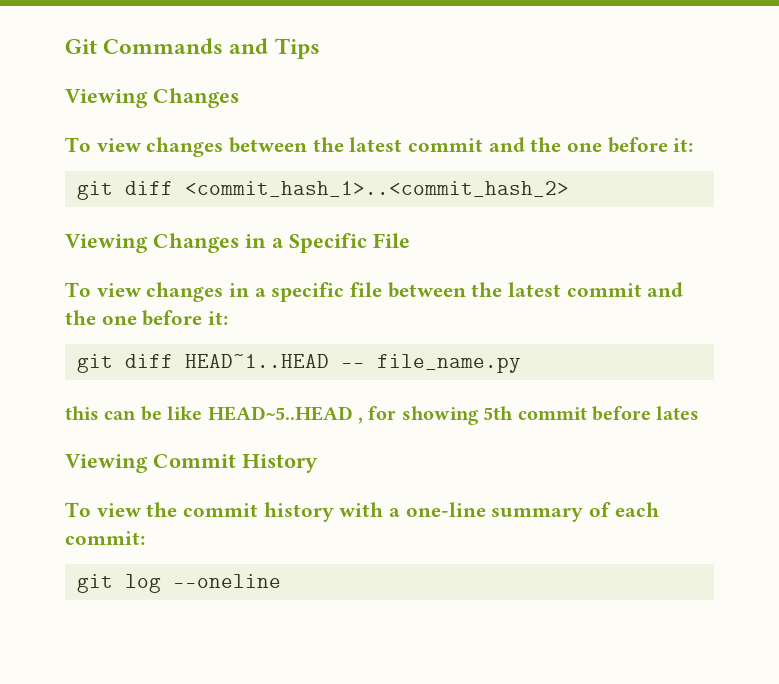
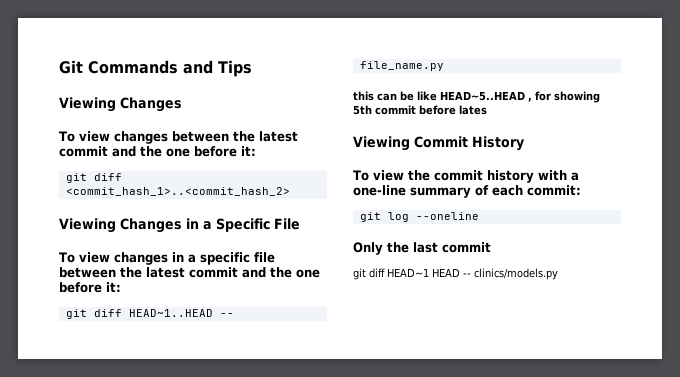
(281, 581) none -> [353,242,491,255] [353,268,558,280] // Only the last commit // git diff HEAD~1 HEAD -- clinics/models.py

